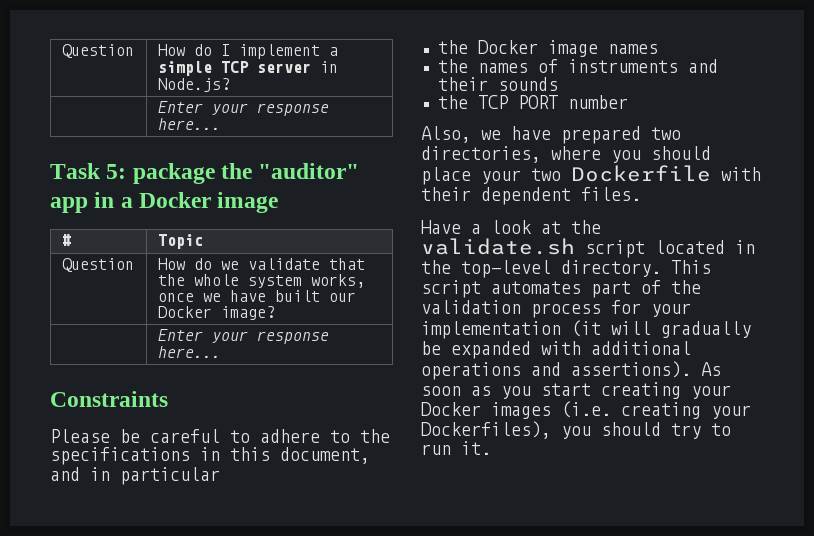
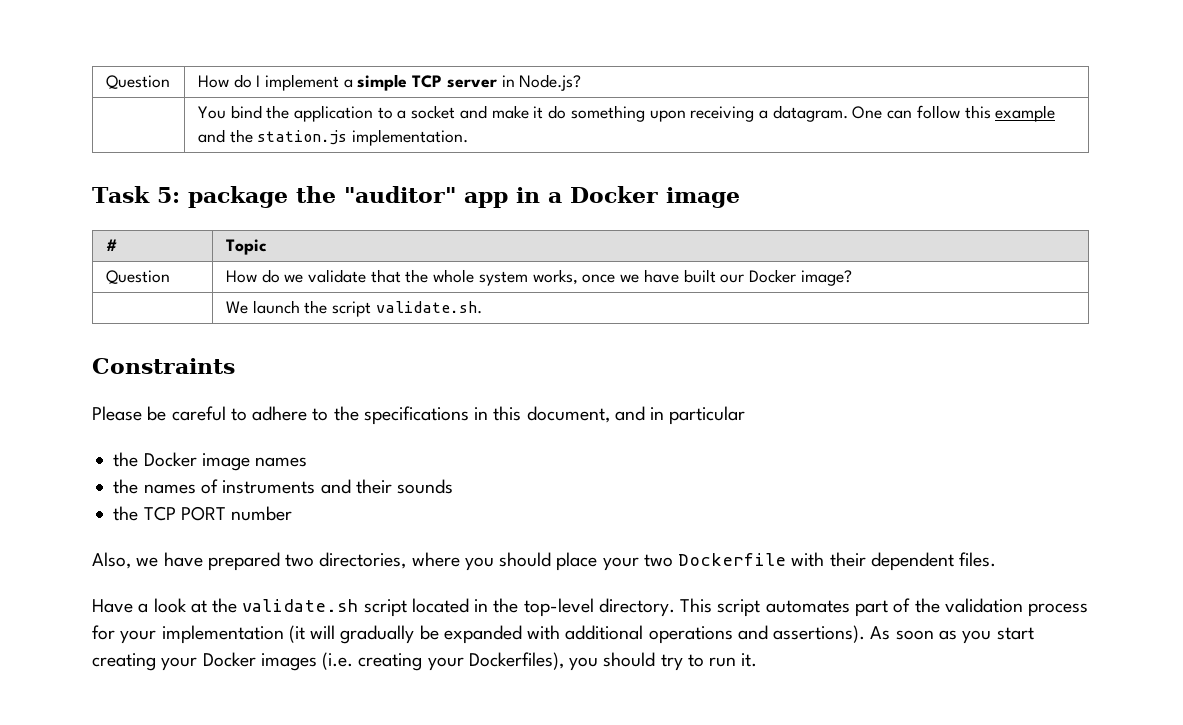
[157,101,329,116] [157,118,221,130] Enter your response here... -> [197,105,1056,122] [197,129,468,146] You bind the application to a socket and make it do something upon receiving a datagram. One can follow this example and the station.js implementation.
[157,329,329,344] [157,346,221,358] Enter your response here... -> [225,300,482,317] We launch the script validate.sh.

